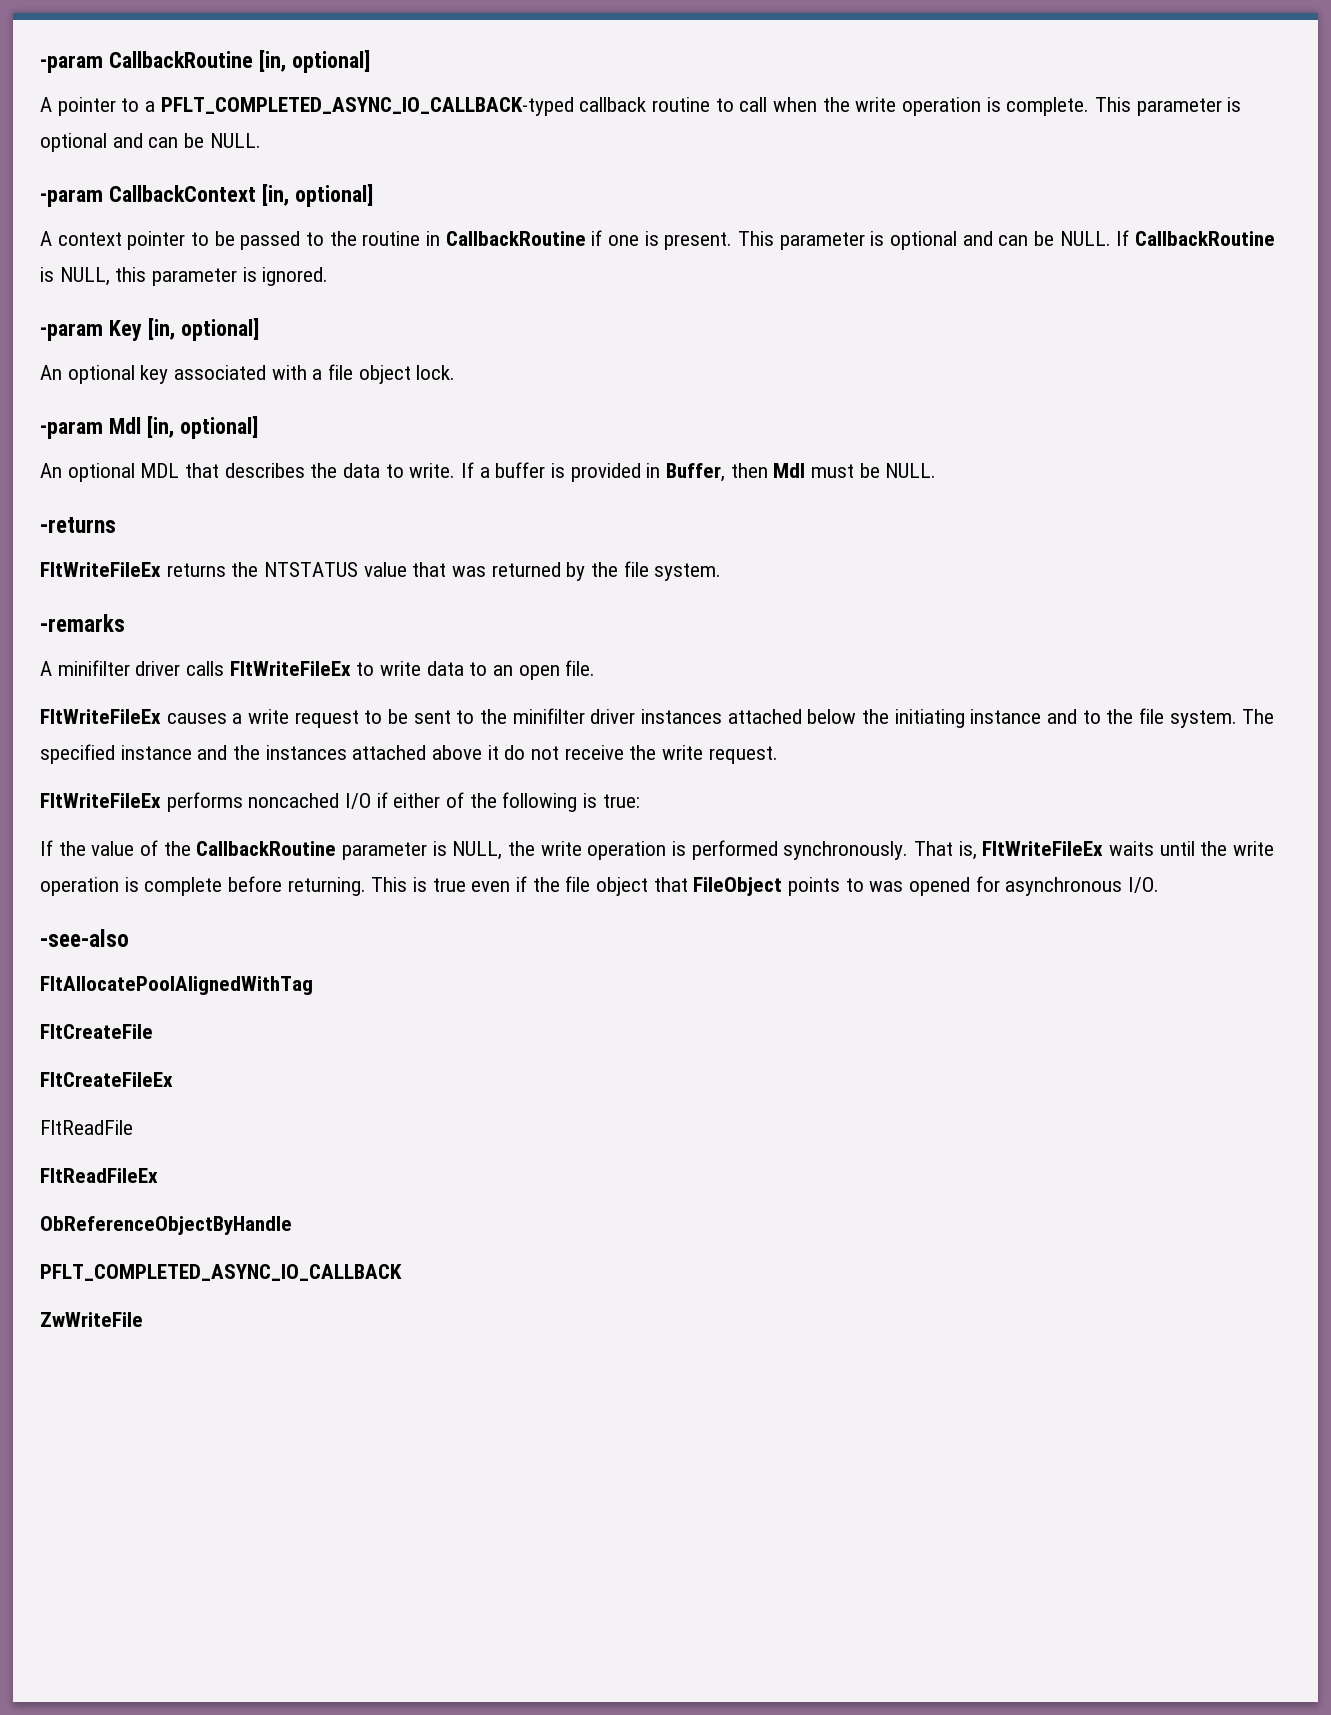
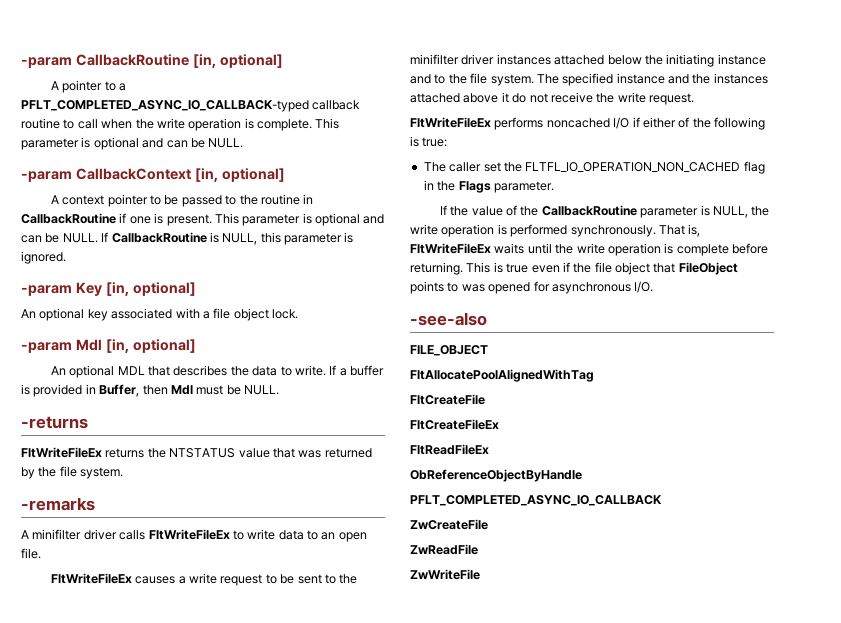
(640, 801) none -> [423,161,765,174] [423,180,554,193] // The caller set the FLTFL_IO_OPERATION_NON_CACHED flag in the Flags parameter.
(129, 938) none -> [410,345,488,356] // FILE_OBJECT
[40,1120,133,1135] // FltReadFile -> (499, 424) none
(402, 1272) none -> [410,519,488,530] [410,544,478,555] // ZwCreateFile // ZwReadFile

